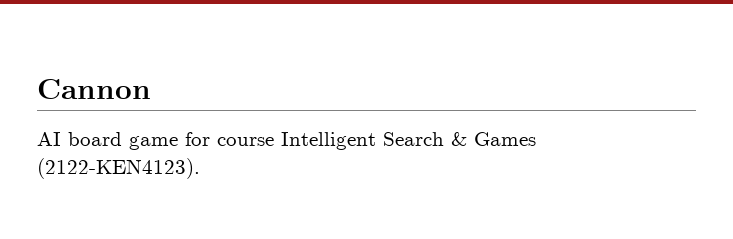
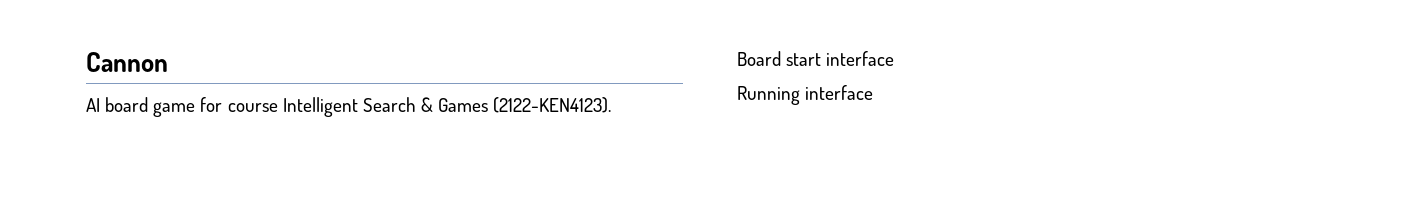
(200, 168) none -> [737,51,895,66] [737,85,874,105] // Board start interface // Running interface

